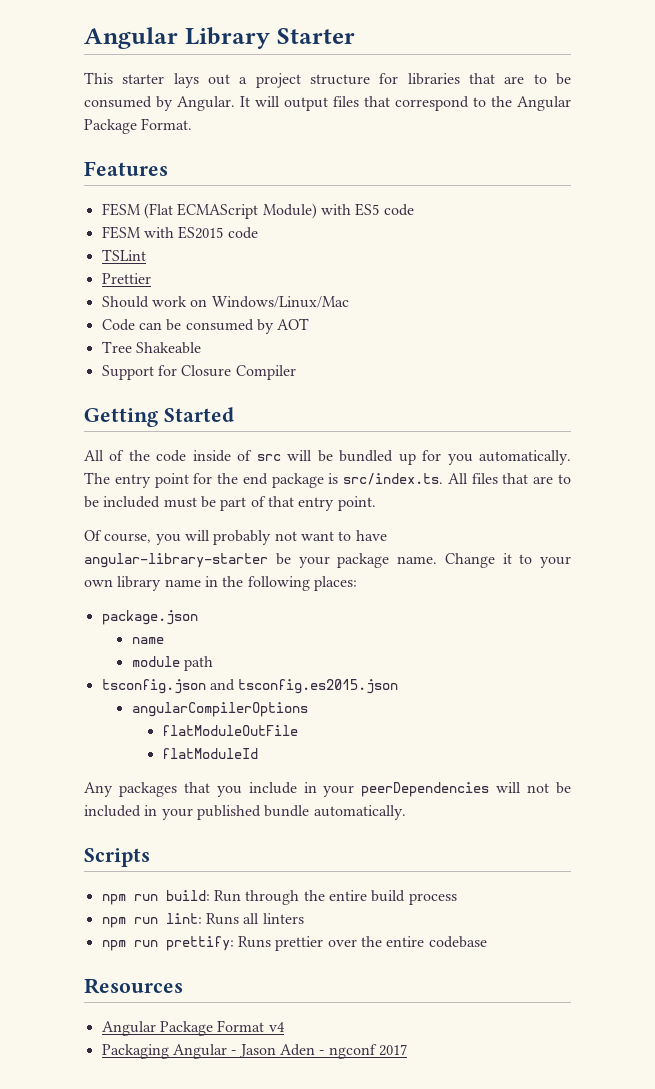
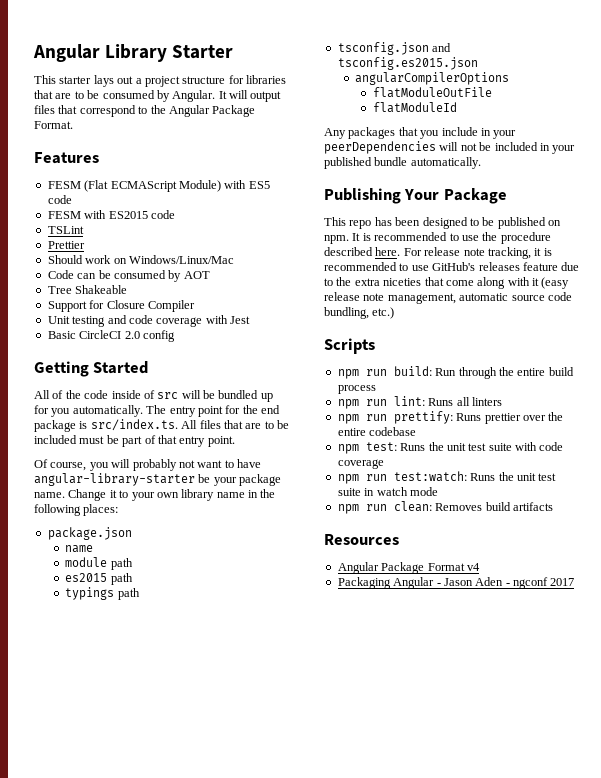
(296, 372) none -> [47,315,250,327] [47,330,175,342] // Unit testing and code coverage with Jest // Basic CircleCI 2.0 config
(214, 663) none -> [65,573,133,585] [65,587,140,600] // es2015 path // typings path
(406, 812) none -> [324,188,507,204] [324,217,561,229] [324,232,551,244] [324,247,552,259] [324,262,580,271] [324,277,570,289] [324,292,572,304] [324,307,395,319] // Publishing Your Package // This repo has been designed to be published on npm. It is recommended to use the procedure described here. For release note tracking, it is recommended to use GitHub's releases feature due to the extra niceties that come along with it (easy release note management, automatic source code bundling, etc.)
(487, 942) none -> [337,442,564,454] [337,459,384,469] [337,471,557,484] [337,487,438,496] [337,501,553,514] // npm test: Runs the unit test suite with code coverage // npm run test:watch: Runs the unit test suite in watch mode // npm run clean: Removes build artifacts

